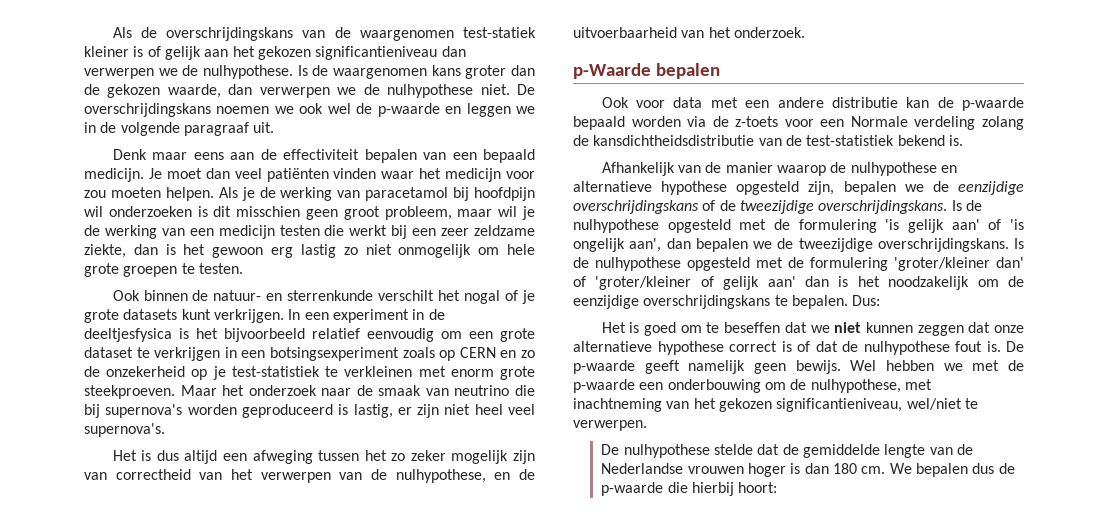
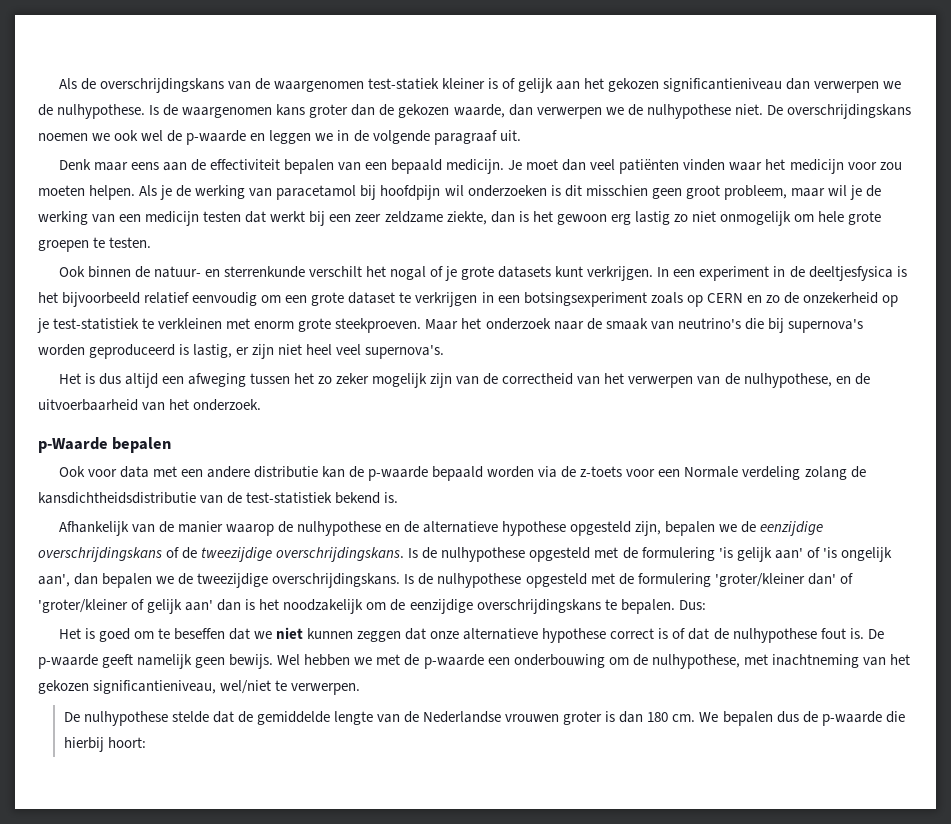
[324,225,345,236] die -> [245,211,267,223] dat
[454,385,510,396] neutrino -> [677,318,741,329] neutrino's
(107, 476) none -> [483,373,499,385] de
(957, 169) none -> [403,521,419,533] de
[748,463,787,477] hoger -> [563,711,603,725] groter

